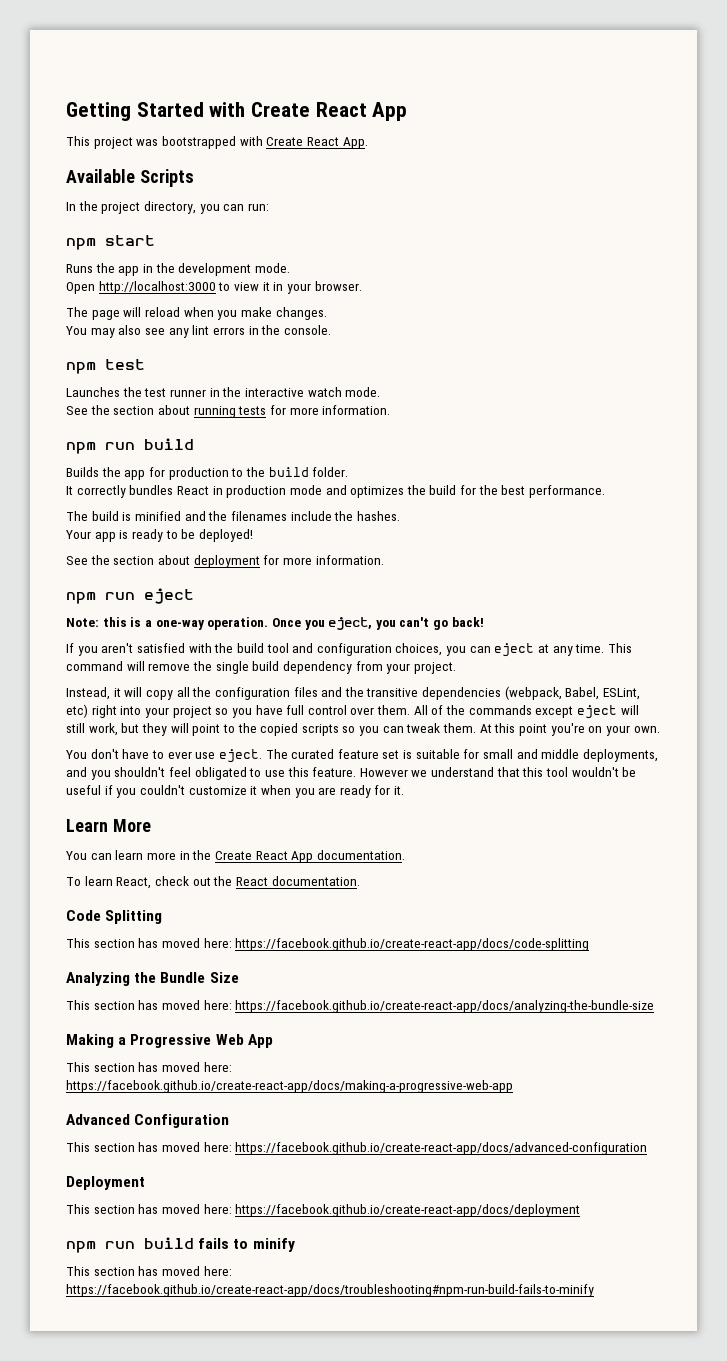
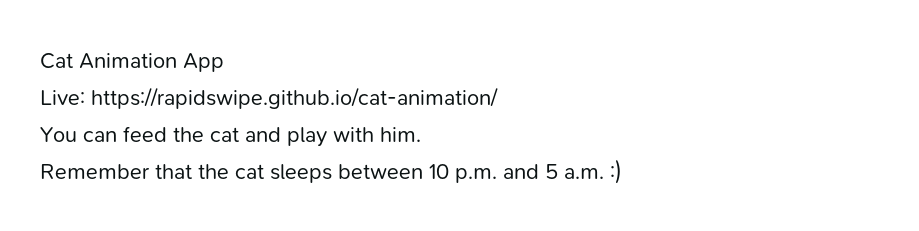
[66,102,408,121] [66,136,368,149] [66,169,194,187] [66,201,269,214] [66,235,155,250] [66,263,290,276] [66,281,362,294] [66,307,327,320] [66,325,331,338] [66,359,145,374] [66,387,381,397] [66,405,391,418] [66,438,194,454] [66,467,349,480] [66,485,606,498] [66,511,400,521] [66,529,253,542] [66,555,384,568] [66,588,194,604] [66,617,484,630] [66,643,632,657] [66,661,456,674] [66,686,641,700] [66,704,639,719] [66,723,660,736] [66,749,658,763] [66,767,637,780] [66,785,405,798] [66,819,151,832] [66,850,405,863] [66,876,360,889] [66,910,163,924] [66,938,590,951] [66,972,239,986] [66,1000,655,1013] [66,1034,273,1048] [66,1062,232,1072] [66,1080,513,1093] [66,1114,230,1128] [66,1142,648,1155] [66,1176,145,1190] [66,1204,581,1217] [66,1237,295,1253] [66,1266,232,1276] [66,1284,594,1297] Getting Started with Create React App // This project was bootstrapped with Create React App. // Available Scripts // In the project directory, you can run: // npm start // Runs the app in the development mode. // Open http://localhost:3000 to view it in your browser. // The page will reload when you make changes. // You may also see any lint errors in the console. // npm test // Launches the test runner in the interactive watch mode. // See the section about running tests for more information. // npm run build // Builds the app for production to the build folder. // It correctly bundles React in production mode and optimizes the build for the best performance. // The build is minified and the filenames include the hashes. // Your app is ready to be deployed! // See the section about deployment for more information. // npm run eject // Note: this is a one-way operation. Once you eject, you can't go back! // If you aren't satisfied with the build tool and configuration choices, you can eject at any time. This command will remove the single build dependency from your project. // Instead, it will copy all the configuration files and the transitive dependencies (webpack, Babel, ESLint, etc) right into your project so you have full control over them. All of the commands except eject will still work, but they will point to the copied scripts so you can tweak them. At this point you're on your own. // You don't have to ever use eject. The curated feature set is suitable for small and middle deployments, and you shouldn't feel obligated to use this feature. However we understand that this tool wouldn't be useful if you couldn't customize it when you are ready for it. // Learn More // You can learn more in the Create React App documentation. // To learn React, check out the React documentation. // Code Splitting // This section has moved here: https://facebook.github.io/create-react-app/docs/code-splitting // Analyzing the Bundle Size // This section has moved here: https://facebook.github.io/create-react-app/docs/analyzing-the-bundle-size // Making a Progressive Web App // This section has moved here: https://facebook.github.io/create-react-app/docs/making-a-progressive-web-app // Advanced Configuration // This section has moved here: https://facebook.github.io/create-react-app/docs/advanced-configuration // Deployment // This section has moved here: https://facebook.github.io/create-react-app/docs/deployment // npm run build fails to minify // This section has moved here: https://facebook.github.io/create-react-app/docs/troubleshooting#npm-run-build-fails-to-minify -> [40,53,224,72] [40,87,498,109] [40,126,421,147] [40,159,622,184] Cat Animation App // Live: https://rapidswipe.github.io/cat-animation/ // You can feed the cat and play with him. // Remember that the cat sleeps between 10 p.m. and 5 a.m. :)

